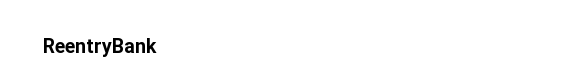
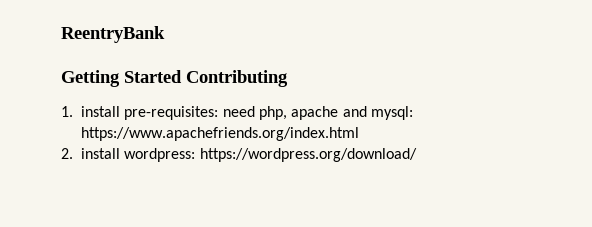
(157, 47) none -> [61,70,288,87] [61,106,413,120] [81,127,359,141] [61,148,417,162] // Getting Started Contributing // 1. install pre-requisites: need php, apache and mysql: https://www.apachefriends.org/index.html // 2. install wordpress: https://wordpress.org/download/

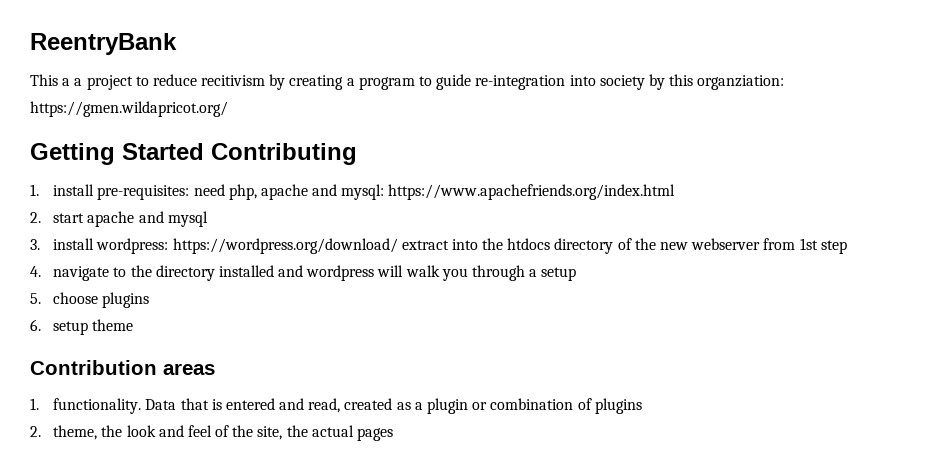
(165, 34) none -> [30,74,785,90] [30,101,228,117] // This a a project to reduce recitivism by creating a program to guide re-integration into society by this organziation: https://gmen.wildapricot.org/
[81,148,417,162] install wordpress: https://wordpress.org/download/ -> [53,211,208,227] [30,238,847,254] [30,265,577,281] [30,292,150,308] [30,319,134,335] [30,360,215,375] [30,398,642,414] [30,425,394,441] start apache and mysql // 3. install wordpress: https://wordpress.org/download/ extract into the htdocs directory of the new webserver from 1st step // 4. navigate to the directory installed and wordpress will walk you through a setup // 5. choose plugins // 6. setup theme // Contribution areas // 1. functionality. Data that is entered and read, created as a plugin or combination of plugins // 2. theme, the look and feel of the site, the actual pages

